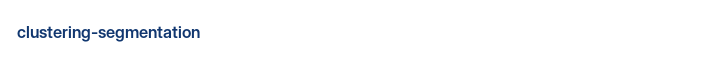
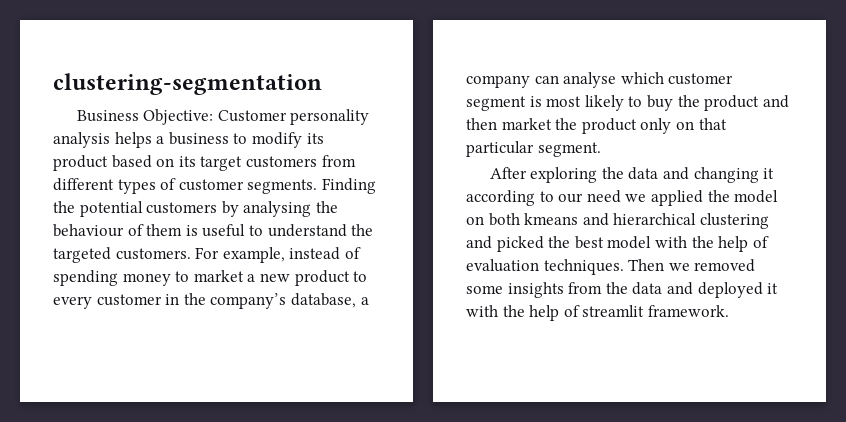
(200, 34) none -> [76,109,370,125] [53,132,324,148] [53,155,356,171] [53,178,376,194] [53,201,338,217] [53,224,374,237] [53,247,361,263] [53,270,368,286] [53,293,369,309] [466,72,734,88] [466,95,789,111] [466,118,727,134] [466,141,601,157] [489,167,775,183] [466,190,779,206] [466,213,769,229] [466,236,769,252] [466,259,756,275] [466,282,779,298] [466,305,729,321] // Business Objective: Customer personality analysis helps a business to modify its product based on its target customers from different types of customer segments. Finding the potential customers by analysing the behaviour of them is useful to understand the targeted customers. For example, instead of spending money to market a new product to every customer in the company’s database, a company can analyse which customer segment is most likely to buy the product and then market the product only on that particular segment. // After exploring the data and changing it according to our need we applied the model on both kmeans and hierarchical clustering and picked the best model with the help of evaluation techniques. Then we removed some insights from the data and deployed it with the help of streamlit framework.

